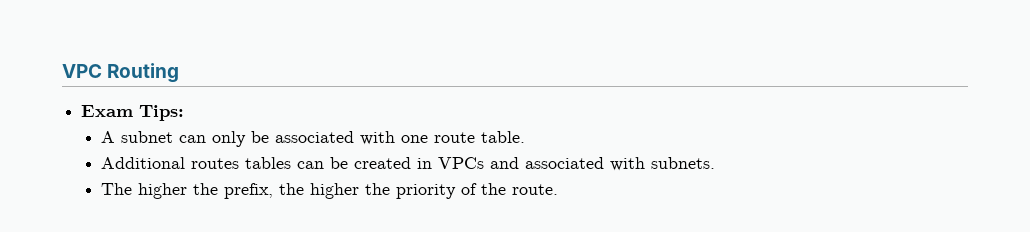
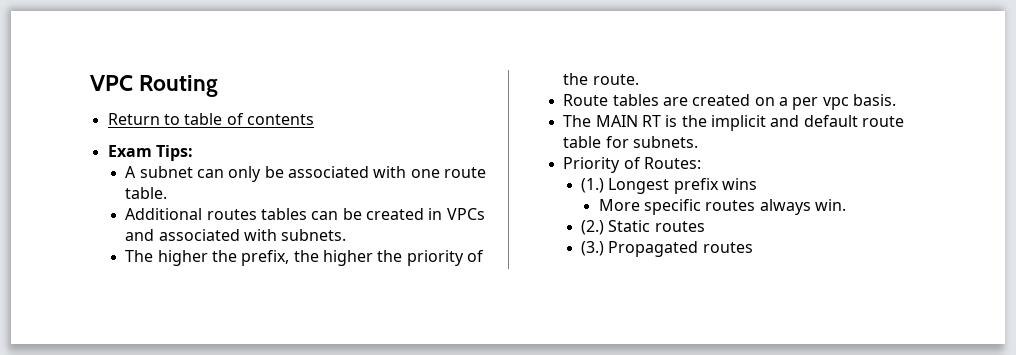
(180, 73) none -> [107,113,314,125] // Return to table of contents
(559, 189) none -> [563,94,896,110] [563,115,904,131] [563,136,698,148] [563,157,701,173] [580,178,757,194] [598,199,846,215] [580,220,705,235] [580,241,753,257] // Route tables are created on a per vpc basis. // The MAIN RT is the implicit and default route table for subnets. // Priority of Routes: // (1.) Longest prefix wins // More specific routes always win. // (2.) Static routes // (3.) Propagated routes

